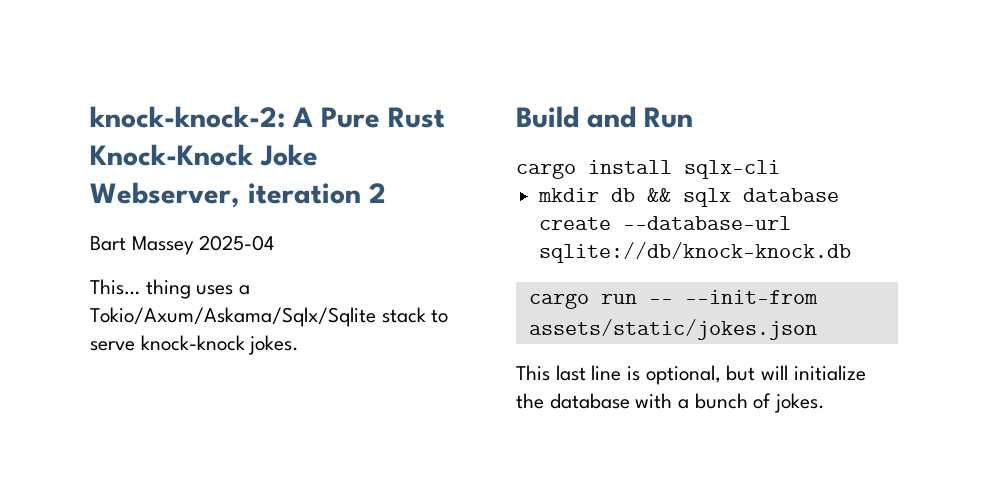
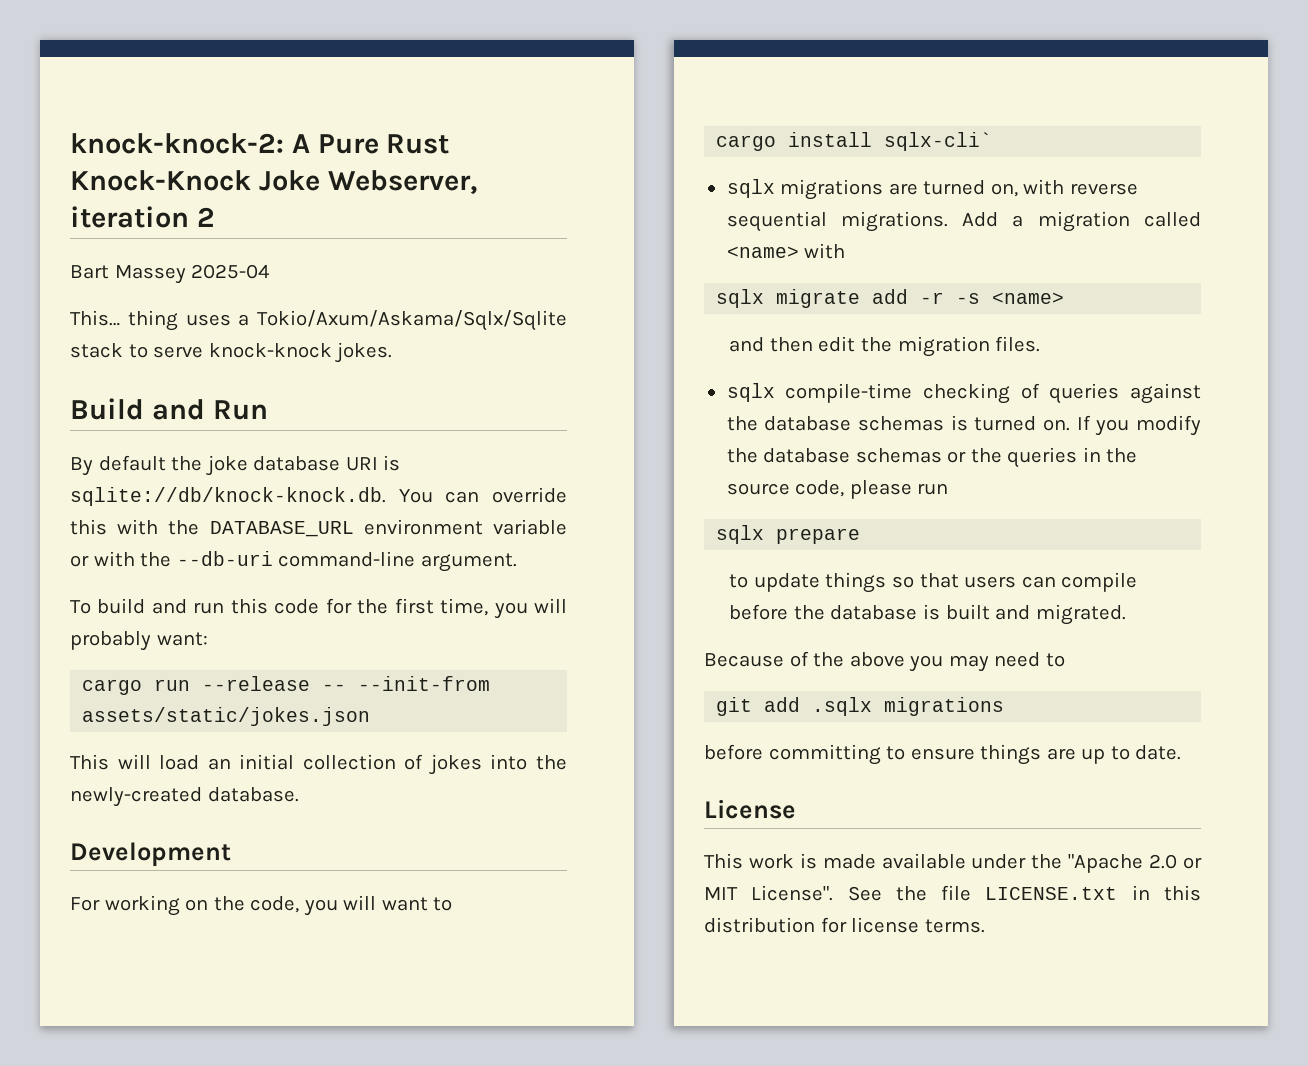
[516,160,780,179] [538,188,840,207] [539,216,792,230] [539,242,852,263] cargo install sqlx-cli // mkdir db && sqlx database create --database-url sqlite://db/knock-knock.db -> [70,455,401,476] [70,487,567,506] [70,519,567,537] [70,551,517,572] [70,598,567,619] [70,631,208,651] By default the joke database URI is sqlite://db/knock-knock.db. You can override this with the DATABASE_URL environment variable or with the --db-uri command-line argument. // To build and run this code for the first time, you will probably want:
(637, 299) none -> [202,676,311,691] --release
[555,365,866,385] [516,393,826,413] last line is optional, but will initialize the database with a bunch of jokes. -> [117,754,567,775] [70,787,299,807] [70,842,231,867] [70,895,453,916] [716,132,993,151] [726,179,1138,200] [726,211,1201,232] [726,243,846,259] [716,289,1065,308] [729,336,1041,357] [726,383,1201,404] [726,415,1201,436] [726,447,1138,468] [726,480,949,499] [716,525,861,544] [729,572,1138,593] [729,604,1126,625] [704,651,1065,672] [716,697,1005,716] [704,744,1182,765] [704,799,796,819] [704,853,1202,873] [704,885,1201,901] [704,917,985,933] will load an initial collection of jokes into the newly-created database. // Development // For working on the code, you will want to // cargo install sqlx-cli` // sqlx migrations are turned on, with reverse sequential migrations. Add a migration called <name> with // sqlx migrate add -r -s <name> // and then edit the migration files. // sqlx compile-time checking of queries against the database schemas is turned on. If you modify the database schemas or the queries in the source code, please run // sqlx prepare // to update things so that users can compile before the database is built and migrated. // Because of the above you may need to // git add .sqlx migrations // before committing to ensure things are up to date. // License // This work is made available under the "Apache 2.0 or MIT License". See the file LICENSE.txt in this distribution for license terms.

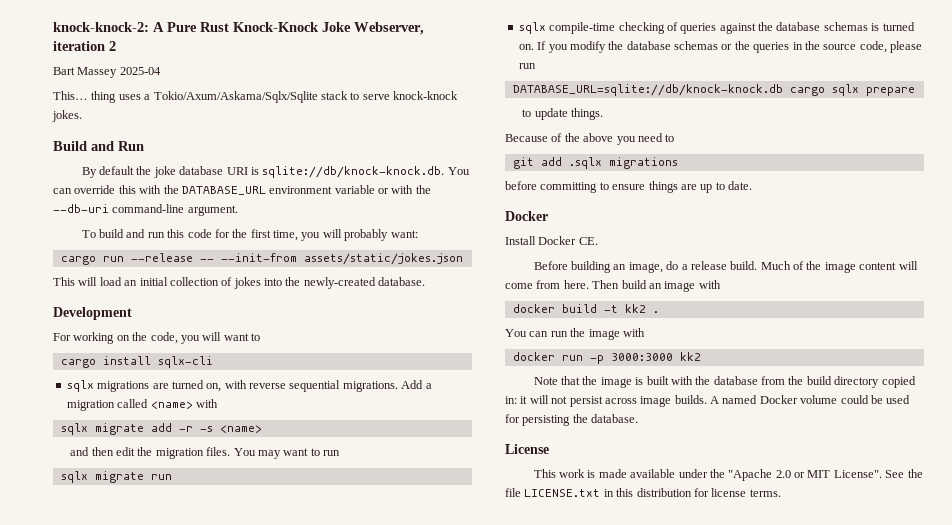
[884,132,993,151] sqlx-cli` -> [157,356,213,368] sqlx-cli
(1041, 344) none -> [233,448,341,459] [60,471,172,483] You may want to run // sqlx migrate run
(949, 489) none -> [512,84,825,96] DATABASE_URL=sqlite://db/knock-knock.db cargo
[825,572,1138,593] [729,604,1126,625] things so that users can compile before the database is built and migrated. -> [571,108,604,120] things.
[948,655,989,672] may -> (636, 140) none
(1182, 752) none -> [505,211,548,221] [505,236,598,245] [533,261,918,273] [505,280,721,292] [512,304,659,313] [505,328,645,340] [512,352,701,364] [533,376,916,388] [505,395,911,407] [505,414,639,426] // Docker // Install Docker CE. // Before building an image, do a release build. Much of the image content will come from here. Then build an image with // docker build -t kk2 . // You can run the image with // docker run -p 3000:3000 kk2 // Note that the image is built with the database from the build directory copied in: it will not persist across image builds. A named Docker volume could be used for persisting the database.

